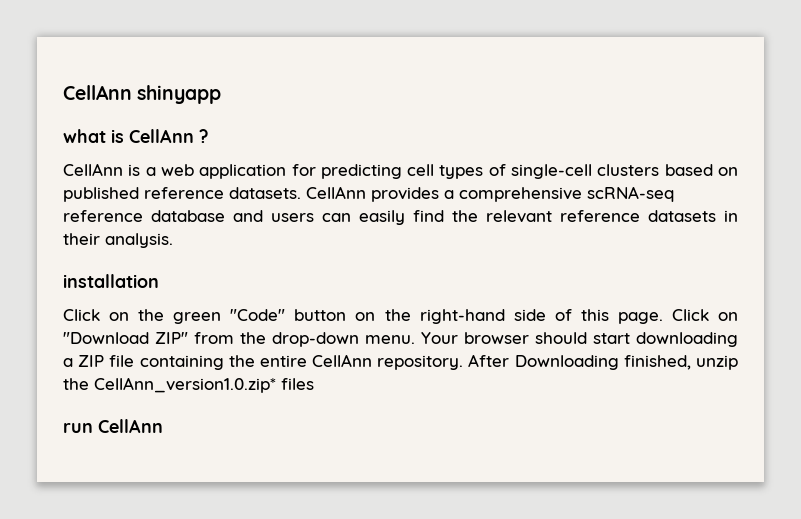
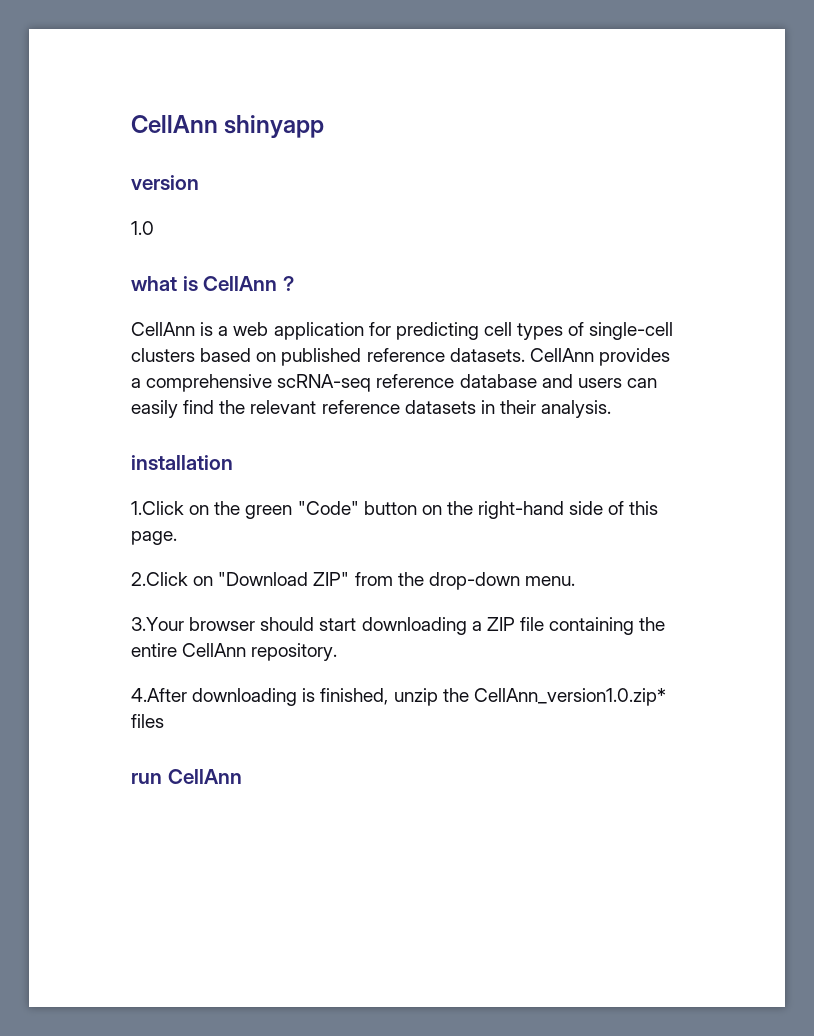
(222, 94) none -> [131,175,199,190] [131,221,154,235] // version // 1.0
[63,309,100,321] Click -> [131,501,184,515] 1.Click
[671,309,709,321] Click -> [131,572,188,586] // 2.Click
[421,332,458,344] Your -> [131,617,184,631] // 3.Your
[468,354,619,370] After Downloading -> [131,688,316,706] // 4.After downloading is

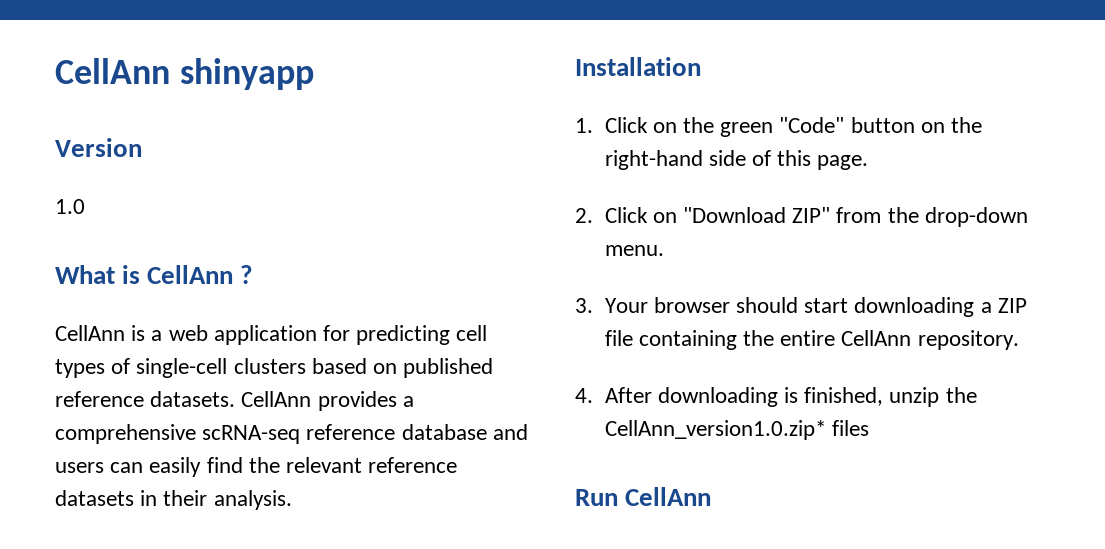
[131,175,199,190] version -> [55,138,142,157] Version
[131,276,177,291] what -> [55,265,115,284] What
[131,455,233,470] [131,501,184,515] installation // 1.Click -> [575,57,701,76] [575,117,648,133] Installation // 1. Click
[131,572,188,586] 2.Click -> [575,207,648,223] 2. Click
[131,617,184,631] 3.Your -> [575,298,648,313] 3. Your
[131,688,187,702] 4.After -> [575,387,652,403] 4. After
[131,773,162,784] run -> [575,489,618,506] Run

